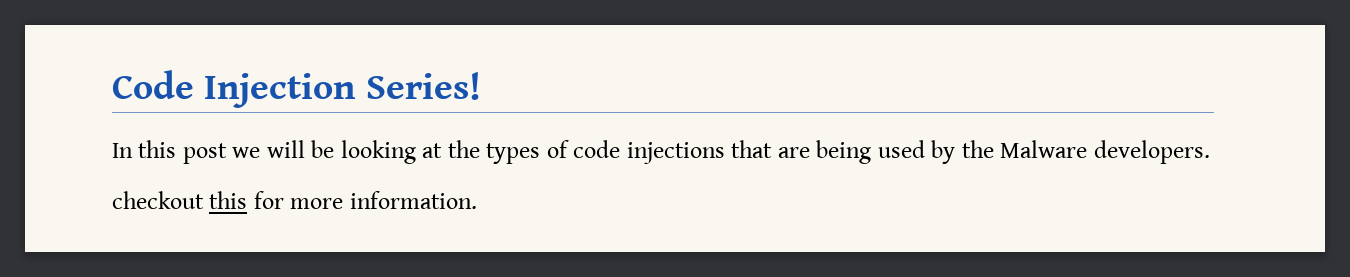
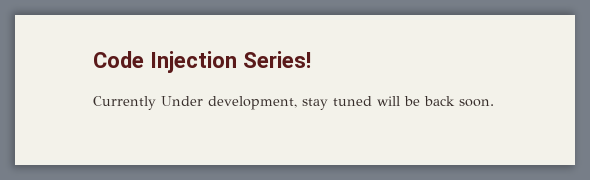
[112,140,1210,164] [112,191,477,209] In this post we will be looking at the types of code injections that are being used by the Malware developers. // checkout this for more information. -> [93,96,494,110] Currently Under development, stay tuned will be back soon.

